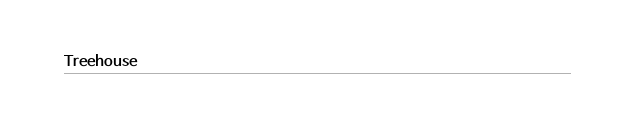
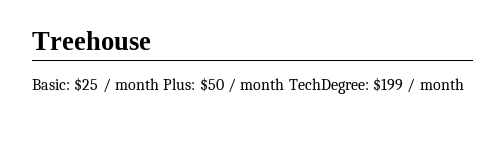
(138, 60) none -> [32,77,464,94] // Basic: $25 / month Plus: $50 / month TechDegree: $199 / month

